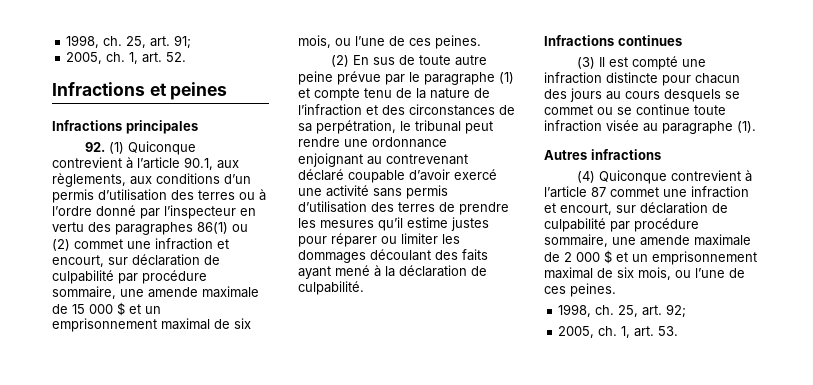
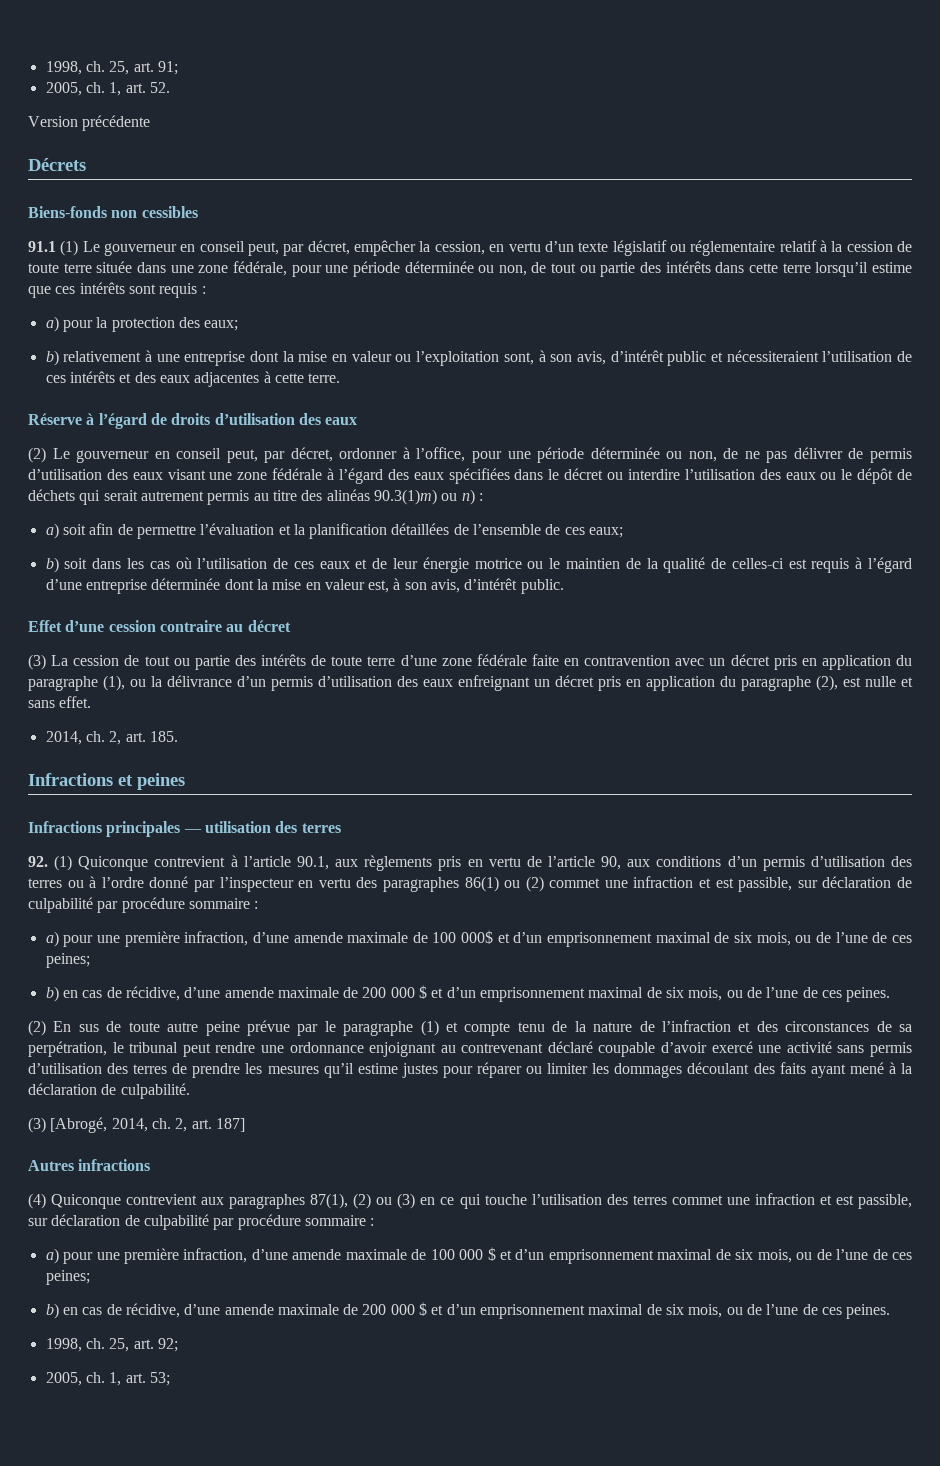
(187, 57) none -> [28,115,151,131] [28,158,86,171] [28,206,198,218] [28,240,912,256] [28,261,913,277] [28,282,206,298] [45,316,239,332] [45,350,913,366] [45,371,341,387] [28,413,358,429] [28,447,912,463] [28,468,912,484] [28,489,483,505] [45,523,624,539] [45,557,912,573] [45,578,564,594] [28,620,291,632] [28,654,912,670] [28,675,913,691] [28,696,92,708] [45,731,178,745] // Version précédente // Décrets // Biens-fonds non cessibles // 91.1 (1) Le gouverneur en conseil peut, par décret, empêcher la cession, en vertu d’un texte législatif ou réglementaire relatif à la cession de toute terre située dans une zone fédérale, pour une période déterminée ou non, de tout ou partie des intérêts dans cette terre lorsqu’il estime que ces intérêts sont requis : // a) pour la protection des eaux; // b) relativement à une entreprise dont la mise en valeur ou l’exploitation sont, à son avis, d’intérêt public et nécessiteraient l’utilisation de ces intérêts et des eaux adjacentes à cette terre. // Réserve à l’égard de droits d’utilisation des eaux // (2) Le gouverneur en conseil peut, par décret, ordonner à l’office, pour une période déterminée ou non, de ne pas délivrer de permis d’utilisation des eaux visant une zone fédérale à l’égard des eaux spécifiées dans le décret ou interdire l’utilisation des eaux ou le dépôt de déchets qui serait autrement permis au titre des alinéas 90.3(1)m) ou n) : // a) soit afin de permettre l’évaluation et la planification détaillées de l’ensemble de ces eaux; // b) soit dans les cas où l’utilisation de ces eaux et de leur énergie motrice ou le maintien de la qualité de celles-ci est requis à l’égard d’une entreprise déterminée dont la mise en valeur est, à son avis, d’intérêt public. // Effet d’une cession contraire au décret // (3) La cession de tout ou partie des intérêts de toute terre d’une zone fédérale faite en contravention avec un décret pris en application du paragraphe (1), ou la délivrance d’un permis d’utilisation des eaux enfreignant un décret pris en application du paragraphe (2), est nulle et sans effet. // 2014, ch. 2, art. 185.
(198, 127) none -> [183,821,341,833] — utilisation des terres
[52,173,126,187] règlements, -> [364,855,622,871] règlements pris en vertu de l’article 90,
[52,254,220,267] [52,270,207,284] [52,286,259,299] [52,302,161,316] [52,318,251,332] [298,35,351,48] encourt, sur déclaration de culpabilité par procédure sommaire, une amende maximale de 15 000 $ et un emprisonnement maximal de six mois, ou -> [715,876,913,892] [28,897,259,913] [45,930,912,947] [45,953,90,968] [45,985,763,1002] est passible, sur déclaration de culpabilité par procédure sommaire : // a) pour une première infraction, d’une amende maximale de 100 000$ et d’un emprisonnement maximal de six mois, ou de l’une de ces peines; // b) en cas de récidive, d’une amende maximale de 200 000 $ et d’un emprisonnement maximal de six mois, ou de
[544,35,682,46] [577,56,707,70] [544,72,740,86] [544,88,740,102] [544,104,726,115] [544,120,756,134] // Infractions continues // (3) Il est compté une infraction distincte pour chacun des jours au cours desquels se commet ou se continue toute infraction visée au paragraphe (1). -> [28,1117,245,1133] // (3) [Abrogé, 2014, ch. 2, art. 187]
[745,170,753,182] [544,186,749,198] [544,202,728,215] [544,218,699,232] [544,234,751,247] [544,250,757,265] [544,267,691,280] à l’article 87 commet une infraction et encourt, sur déclaration de culpabilité par procédure sommaire, une amende maximale de 2 000 $ et un emprisonnement maximal de six mois, ou -> [201,1193,912,1209] [28,1214,375,1230] [45,1247,912,1264] [45,1270,90,1285] [45,1302,763,1319] aux paragraphes 87(1), (2) ou (3) en ce qui touche l’utilisation des terres commet une infraction et est passible, sur déclaration de culpabilité par procédure sommaire : // a) pour une première infraction, d’une amende maximale de 100 000 $ et d’un emprisonnement maximal de six mois, ou de l’une de ces peines; // b) en cas de récidive, d’une amende maximale de 200 000 $ et d’un emprisonnement maximal de six mois, ou de
[658,326,679,336] 53. -> [149,1372,170,1386] 53;

